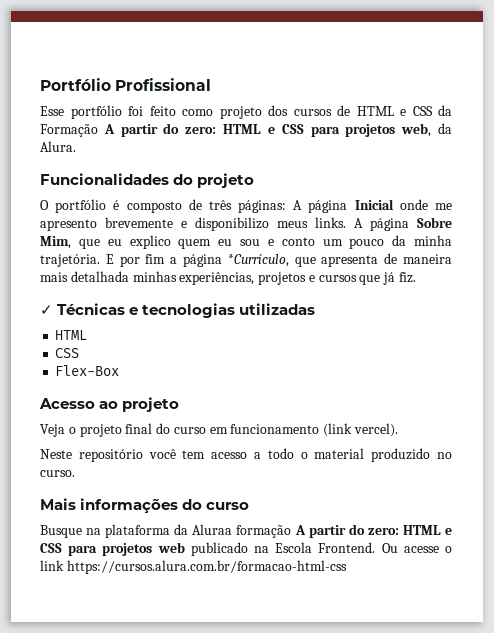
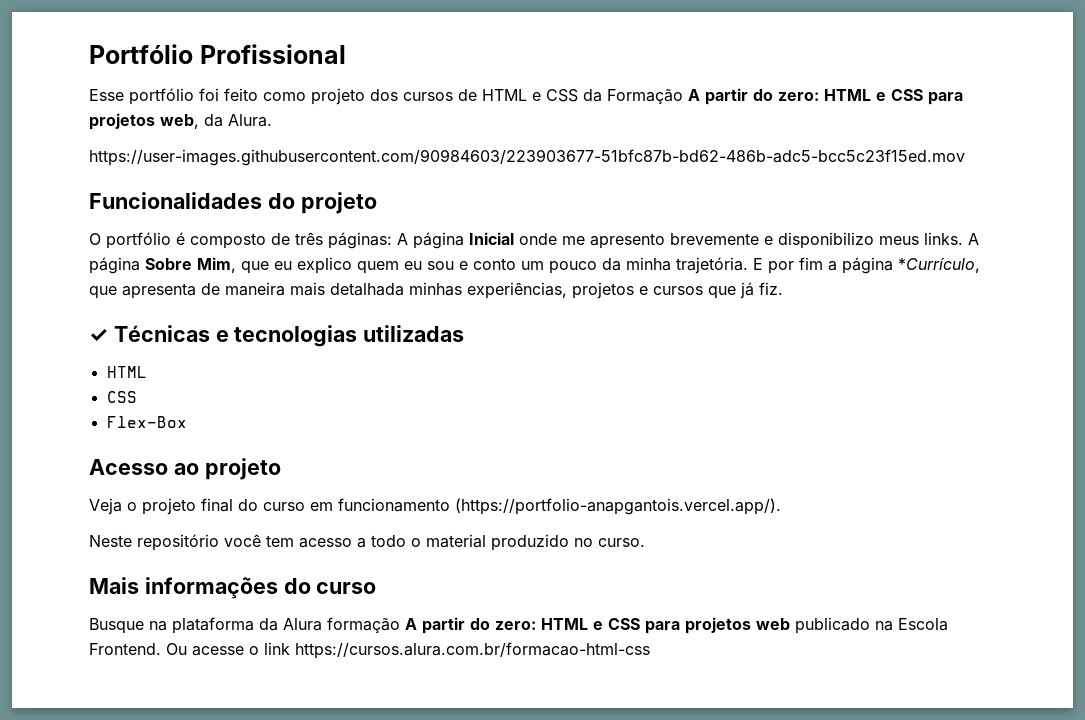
(76, 146) none -> [89,149,965,166] // https://user-images.githubusercontent.com/90984603/223903677-51bfc87b-bd62-486b-adc5-bcc5c23f15ed.mov
[323,423,399,437] (link vercel). -> [455,498,781,515] (https://portfolio-anapgantois.vercel.app/).
[192,524,233,535] Aluraa -> [283,618,322,631] Alura

